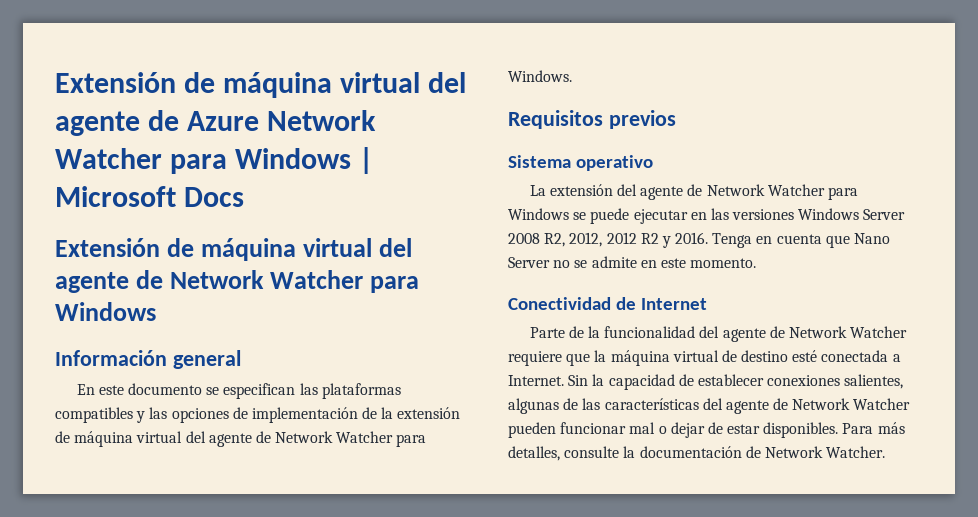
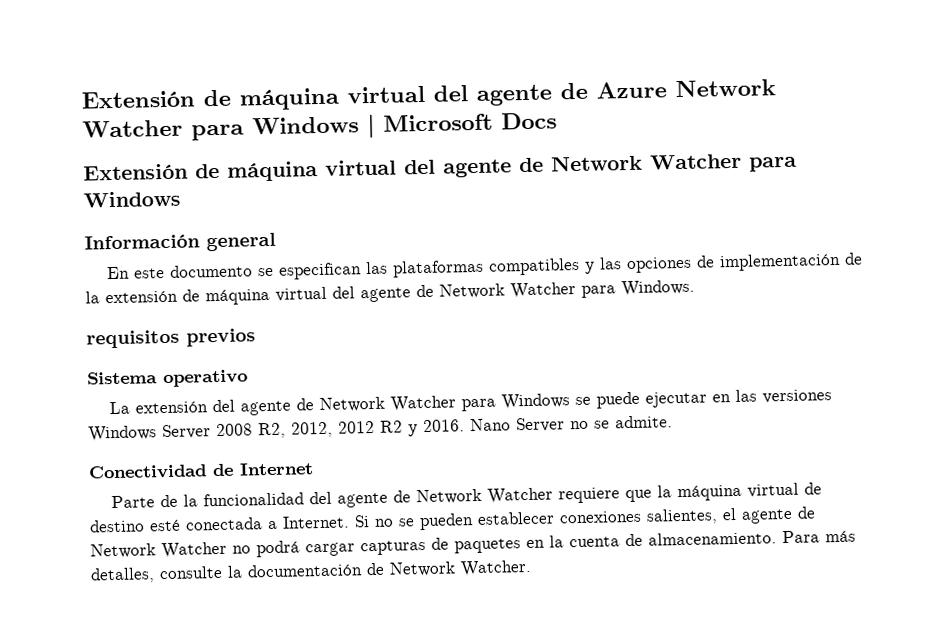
[508,110,603,129] Requisitos -> [86,329,180,349] requisitos
[712,233,891,248] [508,256,757,268] Tenga en cuenta que Nano Server no se admite en este momento. -> [470,415,673,433] Nano Server no se admite.
[568,374,904,390] [508,398,911,414] [508,422,839,438] Sin la capacidad de establecer conexiones salientes, algunas de las características del agente de Network Watcher pueden funcionar mal o dejar de estar disponibles. -> [354,506,816,531] [90,531,777,559] Si no se pueden establecer conexiones salientes, el agente de Network Watcher no podrá cargar capturas de paquetes en la cuenta de almacenamiento.

